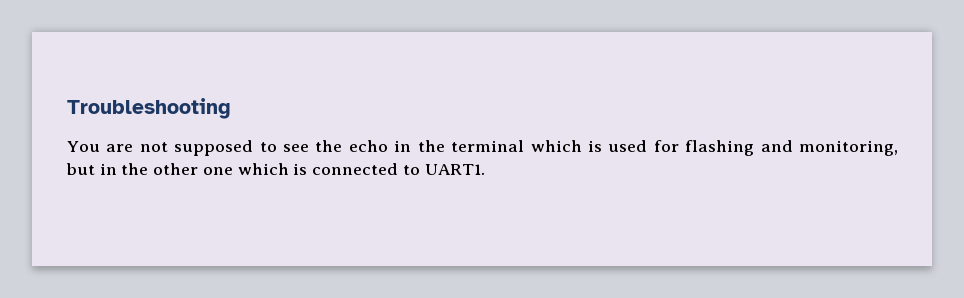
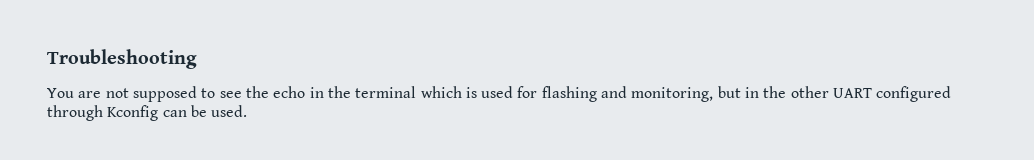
[202,163,485,175] one which is connected to UART1. -> [833,86,952,102] [47,105,248,121] UART configured through Kconfig can be used.

